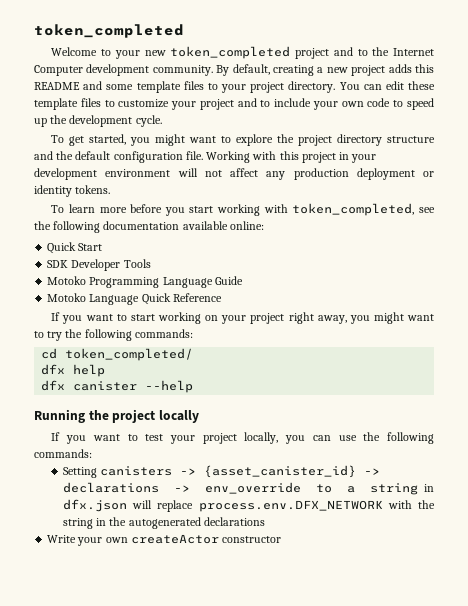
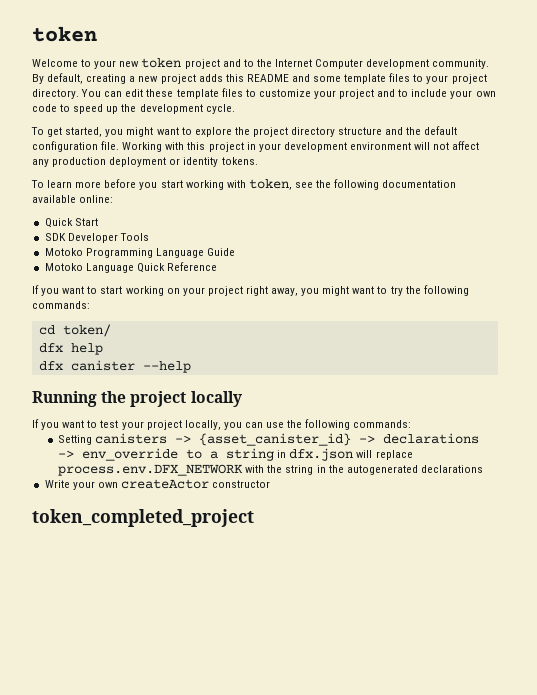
[34,24,184,38] token_completed -> [32,26,97,42] token
[170,46,291,59] token_completed -> [141,58,182,68] token
[292,203,415,216] token_completed, -> [248,179,292,190] token,
[65,348,194,361] token_completed/ -> [62,324,111,337] token/
(282, 539) none -> [32,509,254,527] // token_completed_project

